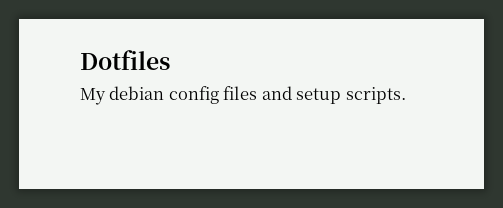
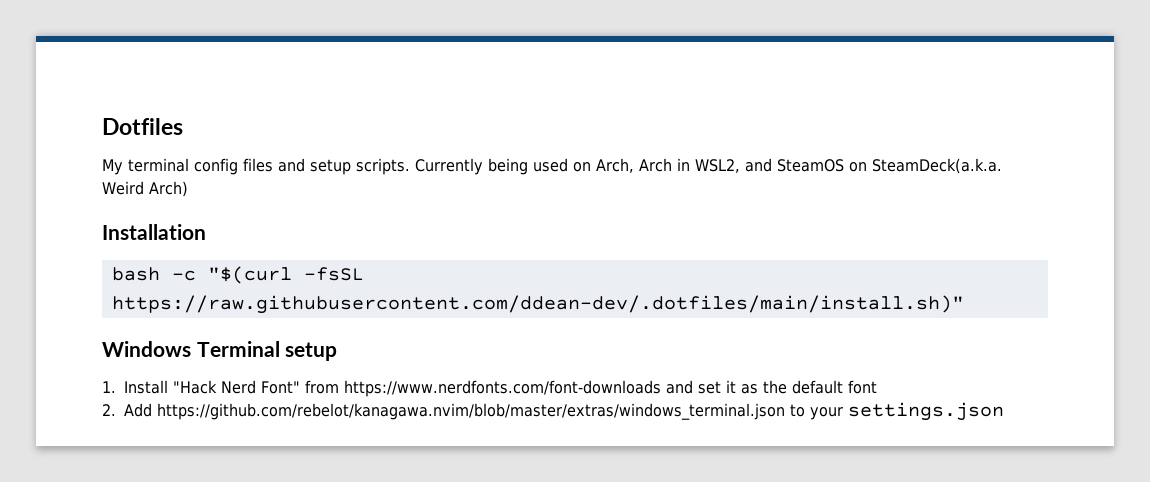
[109,86,165,100] debian -> [128,158,189,172] terminal
(406, 95) none -> [415,158,1002,175] [102,181,188,197] [102,224,206,240] [111,266,364,284] [111,295,964,314] [102,341,338,361] [102,380,877,397] [102,402,1004,421] Currently being used on Arch, Arch in WSL2, and SteamOS on SteamDeck(a.k.a. Weird Arch) // Installation // bash -c "$(curl -fsSL https://raw.githubusercontent.com/ddean-dev/.dotfiles/main/install.sh)" // Windows Terminal setup // 1. Install "Hack Nerd Font" from https://www.nerdfonts.com/font-downloads and set it as the default font // 2. Add https://github.com/rebelot/kanagawa.nvim/blob/master/extras/windows_terminal.json to your settings.json

